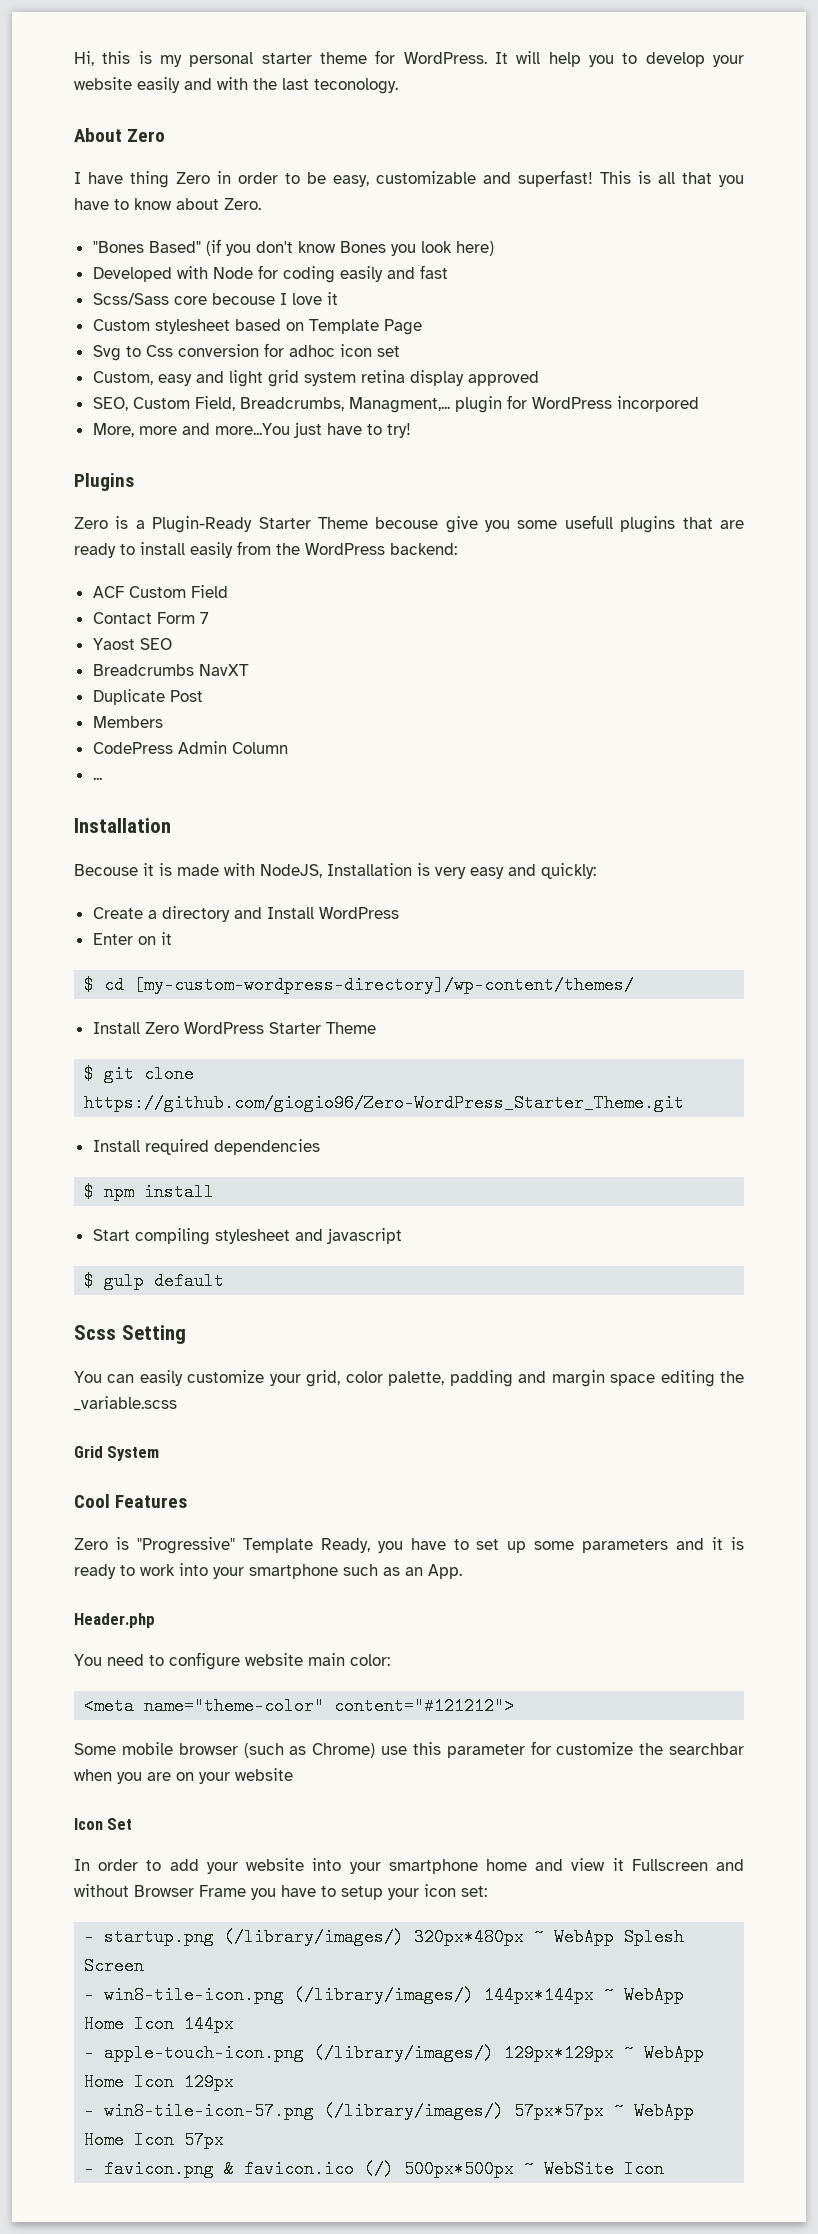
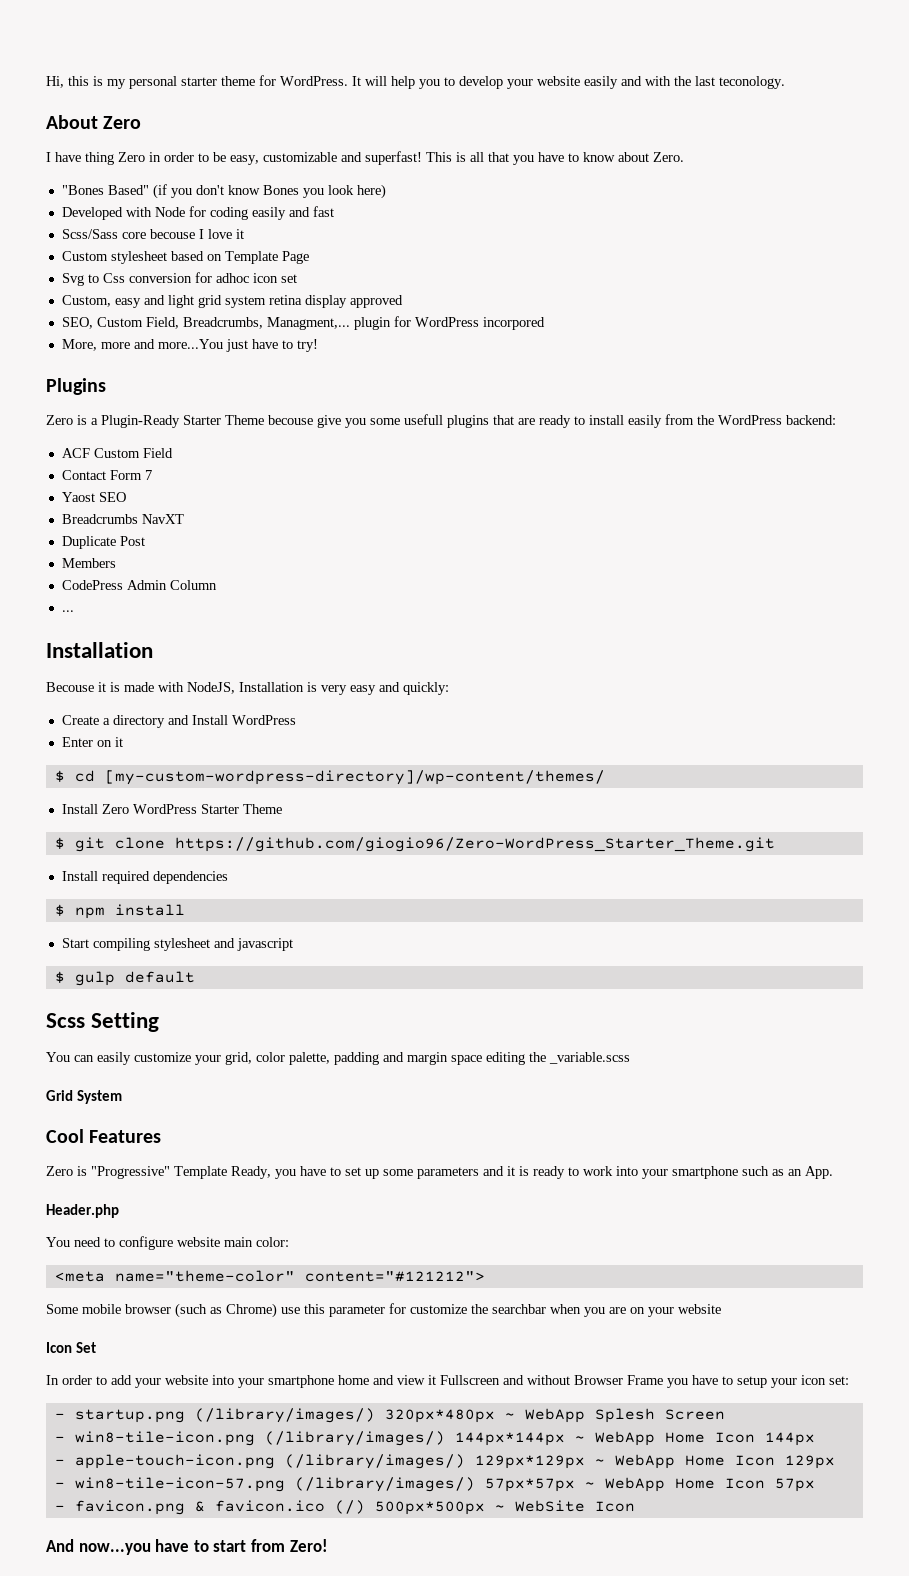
(665, 2169) none -> [46,1539,328,1555] // And now...you have to start from Zero!

